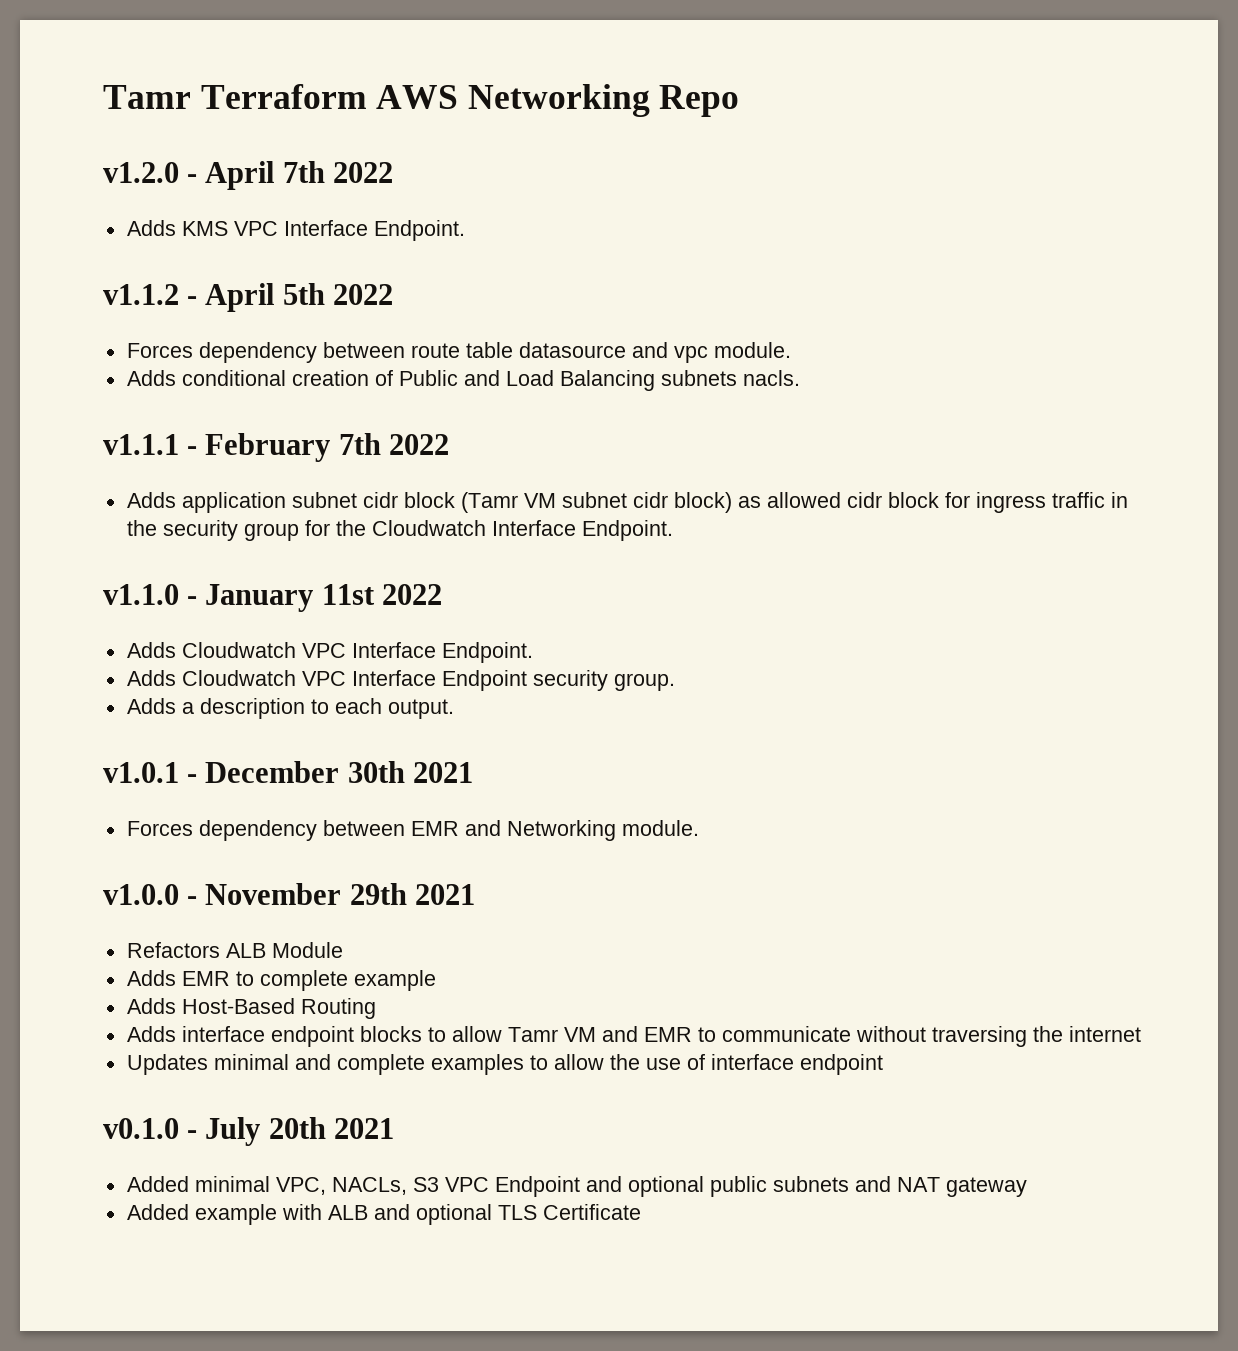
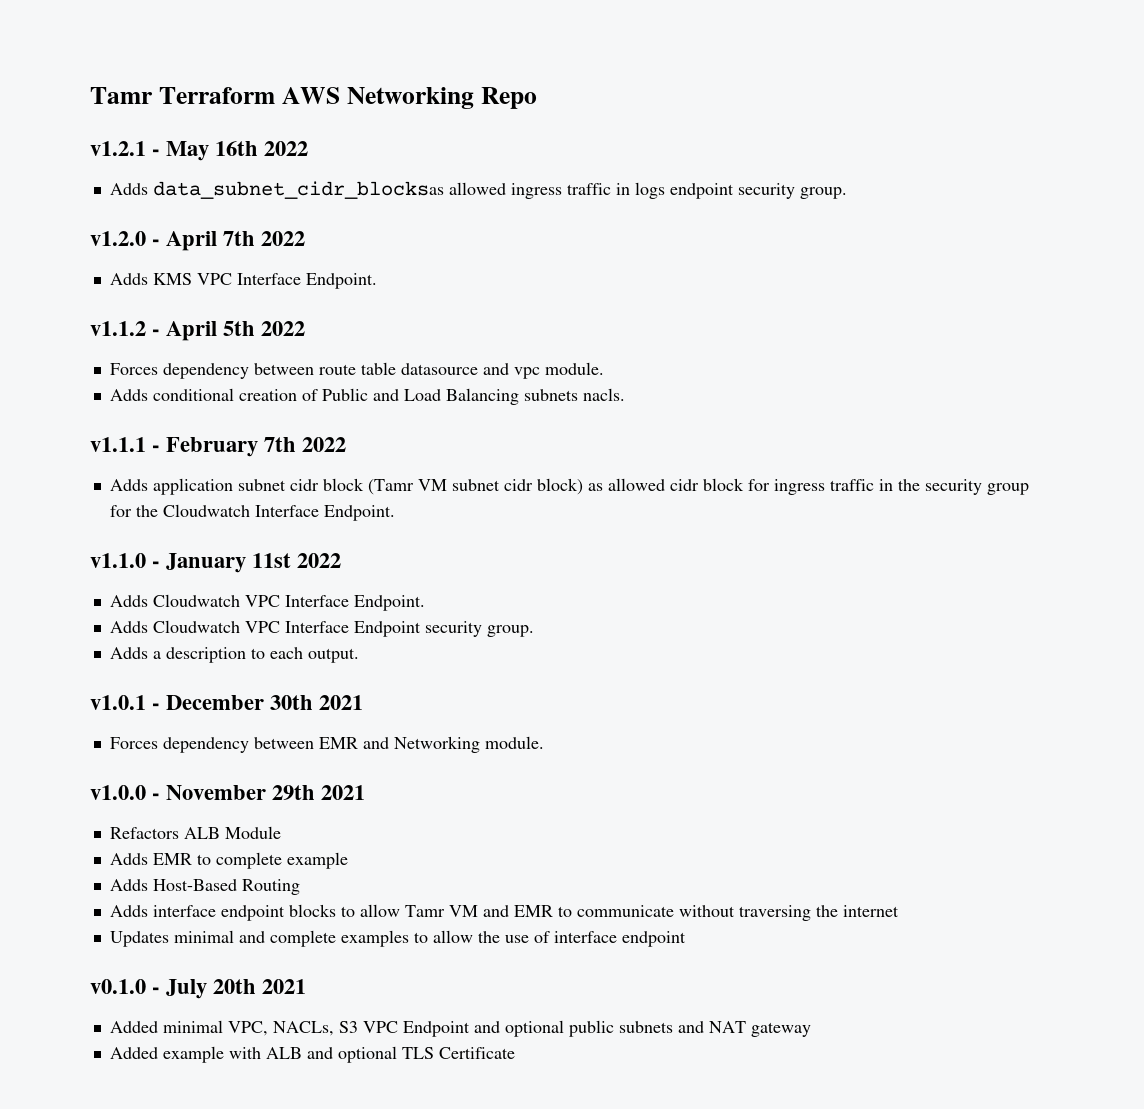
(740, 101) none -> [90,141,309,161] [109,181,847,199] // v1.2.1 - May 16th 2022 // Adds data_subnet_cidr_blocksas allowed ingress traffic in logs endpoint security group.

